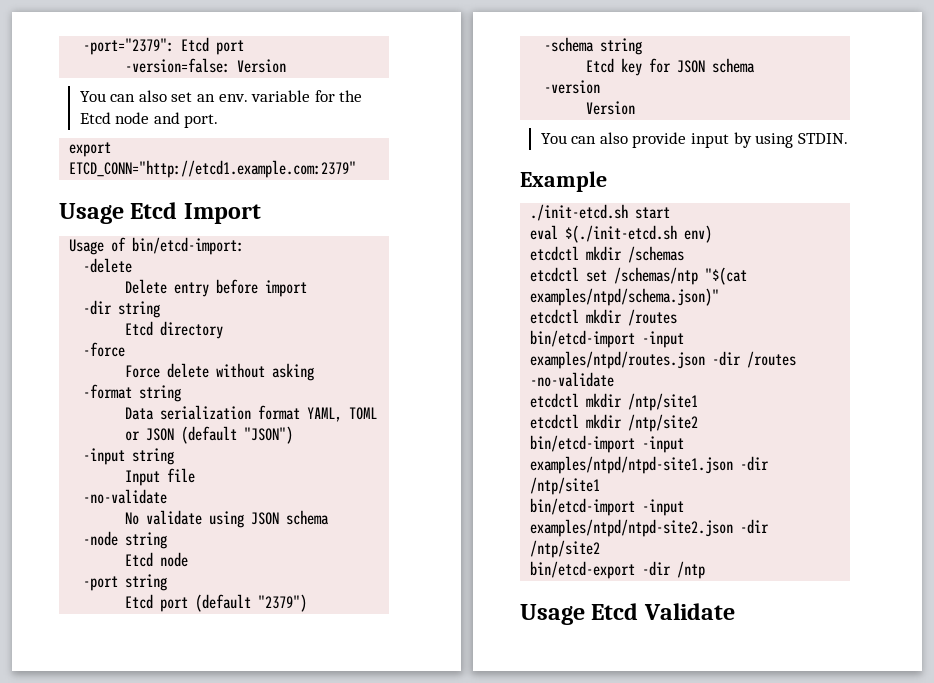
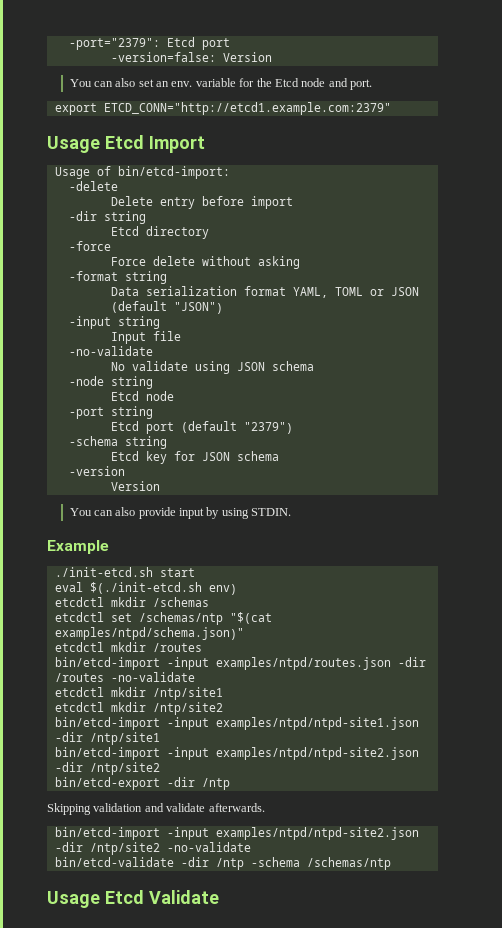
(706, 570) none -> [47,803,265,815] [54,827,419,840] [54,842,251,855] [54,857,391,870] // Skipping validation and validate afterwards. // bin/etcd-import -input examples/ntpd/ntpd-site2.json -dir /ntp/site2 -no-validate // bin/etcd-validate -dir /ntp -schema /schemas/ntp

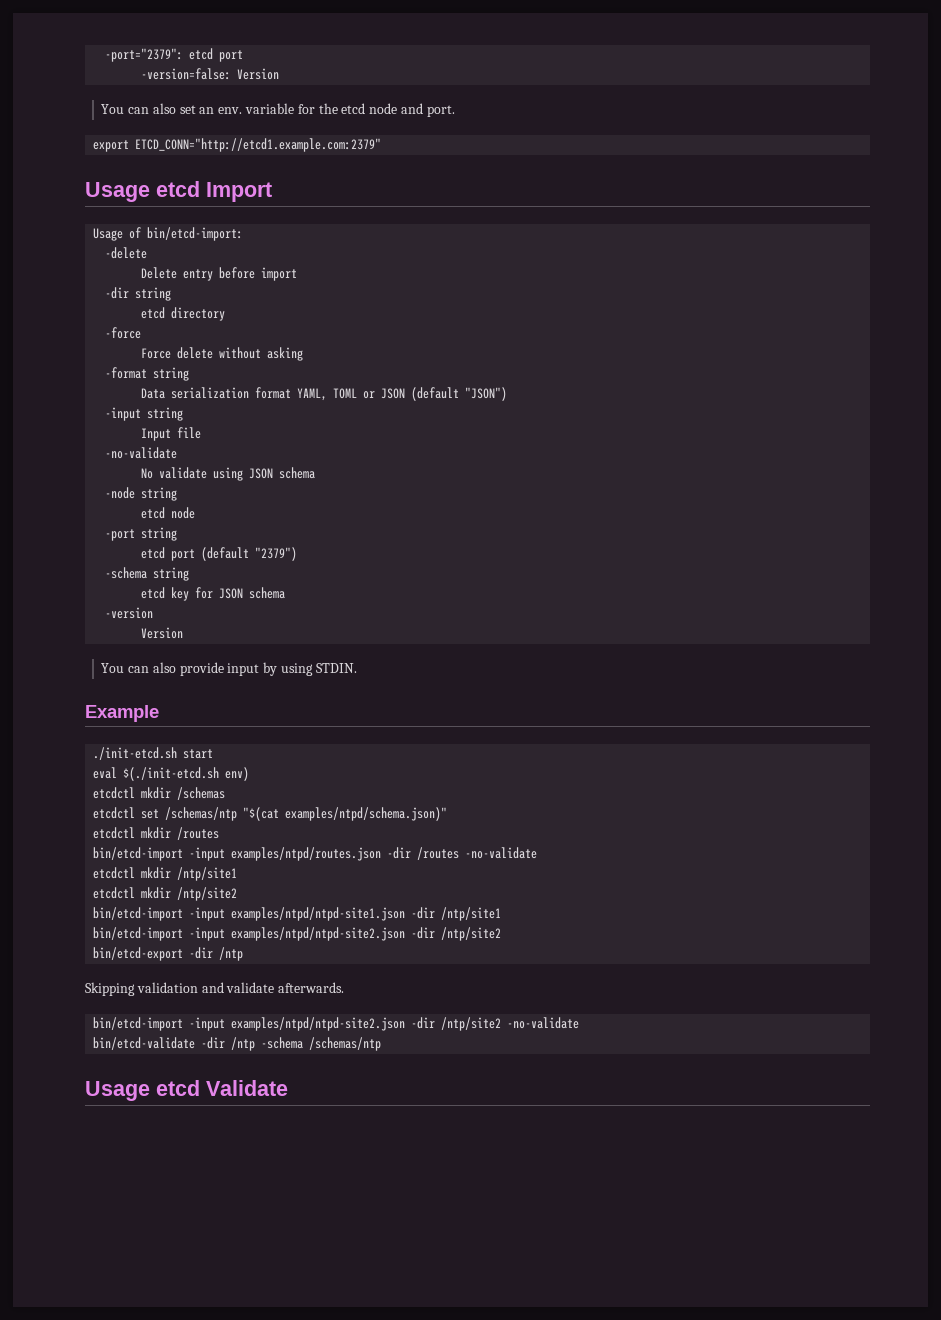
[166,37,195,47] Etcd -> [189,48,214,60] etcd
[274,78,299,87] Etcd -> [341,103,366,114] etcd
[105,135,144,149] Etcd -> [156,181,200,197] etcd
[110,226,139,236] Etcd -> [141,307,166,319] etcd
[110,391,139,401] Etcd -> [141,507,166,519] etcd
[110,421,139,431] Etcd -> [141,547,166,559] etcd
[110,451,139,461] Etcd -> [141,587,166,599] etcd
[105,890,144,904] Etcd -> [156,1080,200,1096] etcd

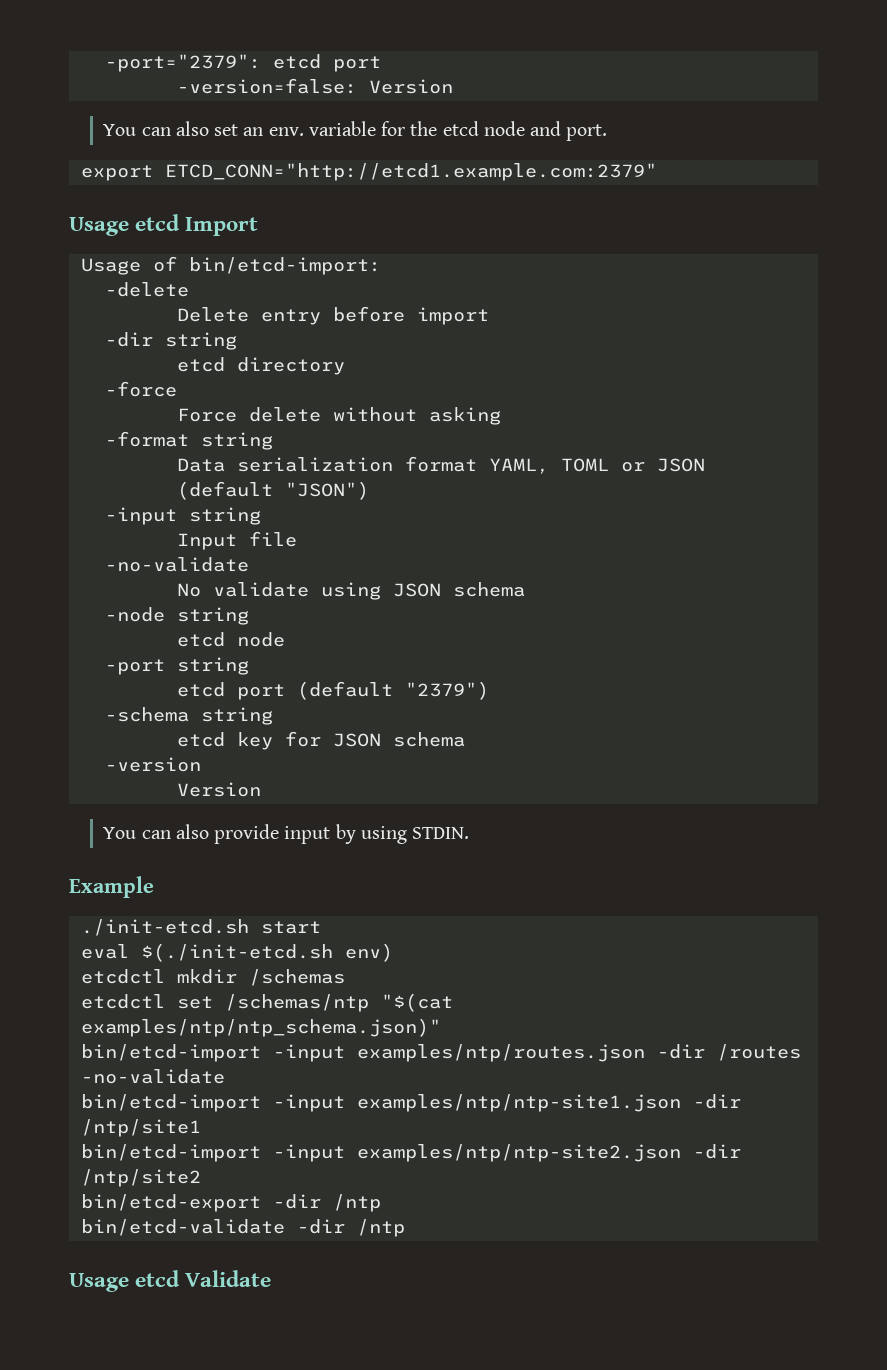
[285,807,448,821] [93,827,220,840] [93,847,382,861] examples/ntpd/schema.json)" // etcdctl mkdir /routes // bin/etcd-import -input examples/ntpd/routes.json -> [80,1018,441,1037] [80,1044,645,1062] examples/ntp/ntp_schema.json)" // bin/etcd-import -input examples/ntp/routes.json
[93,867,238,881] [93,887,238,901] [93,907,406,921] // etcdctl mkdir /ntp/site1 // etcdctl mkdir /ntp/site2 // bin/etcd-import -input examples/ntpd/ntpd-site1.json -> [80,1094,681,1112] // bin/etcd-import -input examples/ntp/ntp-site1.json
[231,927,406,941] examples/ntpd/ntpd-site2.json -> [356,1144,681,1162] examples/ntp/ntp-site2.json
[85,982,345,996] [93,1017,580,1031] // Skipping validation and validate afterwards. // bin/etcd-import -input examples/ntpd/ntpd-site2.json -dir /ntp/site2 -no-validate -> (381, 1203) none
[261,1037,382,1051] -schema /schemas/ntp -> (405, 1228) none

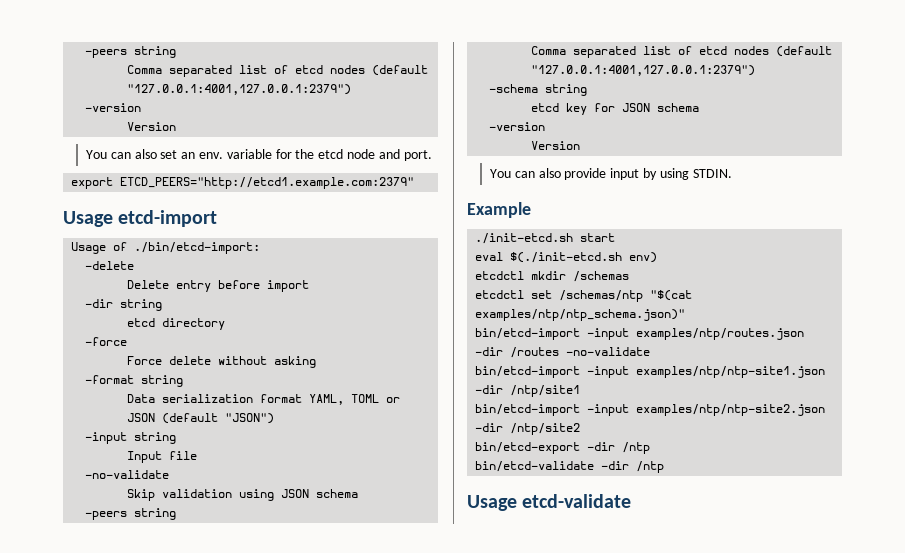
[104,54,381,72] [176,78,357,94] -port="2379": etcd port // -version=false: -> [85,46,177,58] [127,65,429,77] [127,84,352,95] [85,103,142,112] -peers string // Comma separated list of etcd nodes (default "127.0.0.1:4001,127.0.0.1:2379") // -version //
[164,163,657,181] [69,214,259,236] ETCD_CONN="http://etcd1.example.com:2379" // Usage etcd Import -> [120,177,415,189] [63,210,218,227] ETCD_PEERS="http://etcd1.example.com:2379" // Usage etcd-import
[188,257,381,275] bin/etcd-import: -> [134,242,261,254] ./bin/etcd-import:
[176,582,309,597] No validate -> [127,489,233,501] Skip validation
[104,607,249,625] [176,632,285,647] [104,657,249,675] [176,681,489,700] -node string // etcd node // -port string // etcd port (default "2379") -> [85,508,177,520] [531,46,833,58] [531,65,756,76] -peers string // Comma separated list of etcd nodes (default "127.0.0.1:4001,127.0.0.1:2379")
[135,1270,272,1287] etcd Validate -> [522,494,632,508] etcd-validate

